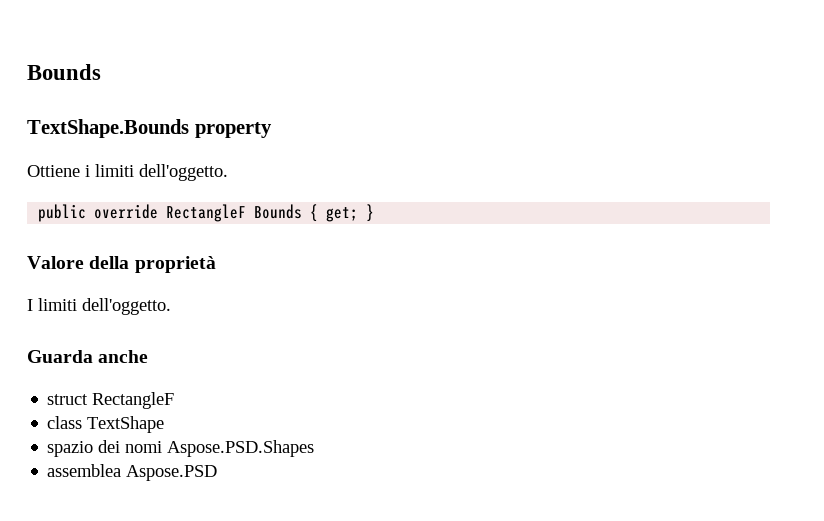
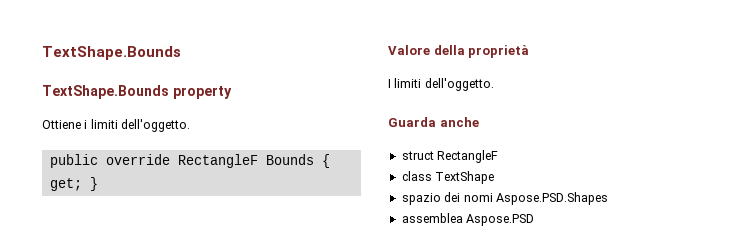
[27,64,101,80] Bounds -> [42,46,181,60] TextShape.Bounds

